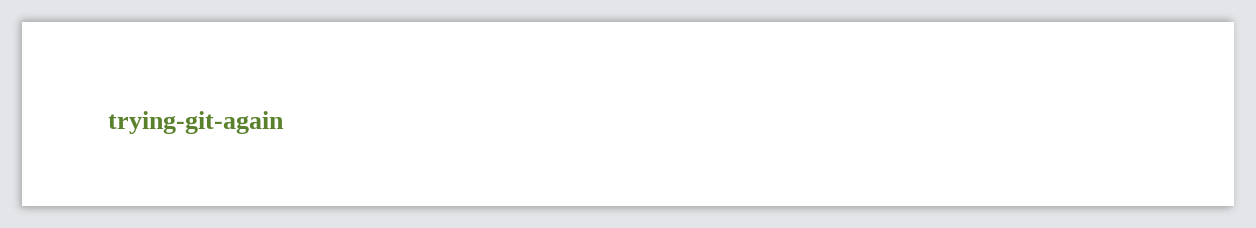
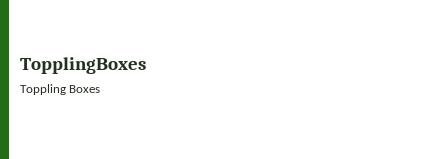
[108,111,284,134] trying-git-again -> [20,57,146,74] [20,84,101,95] TopplingBoxes // Toppling Boxes

